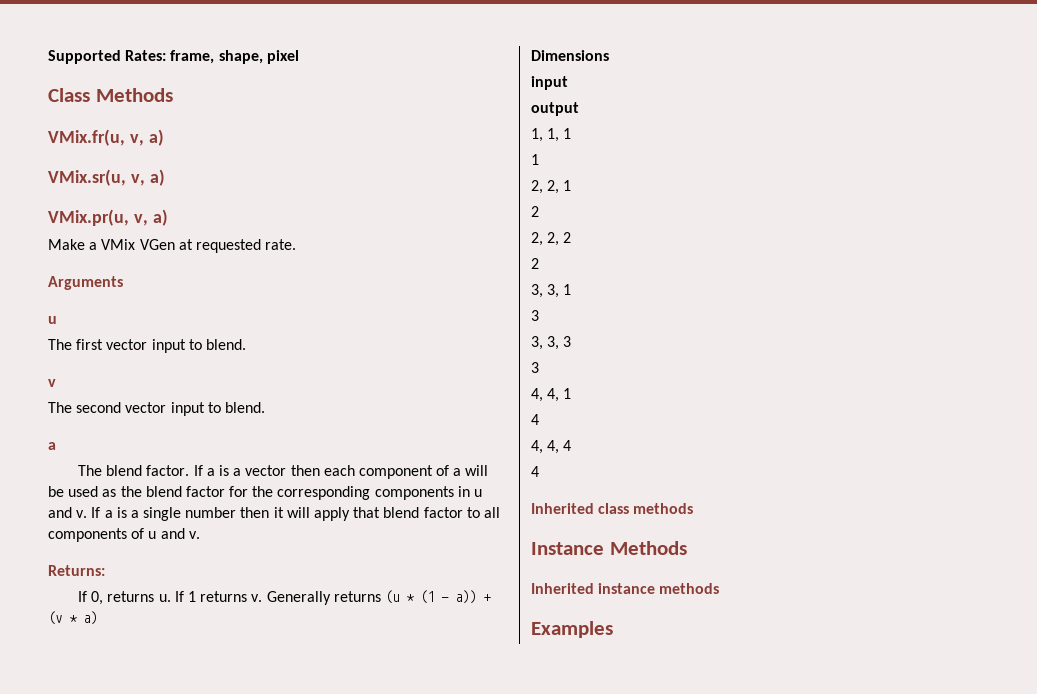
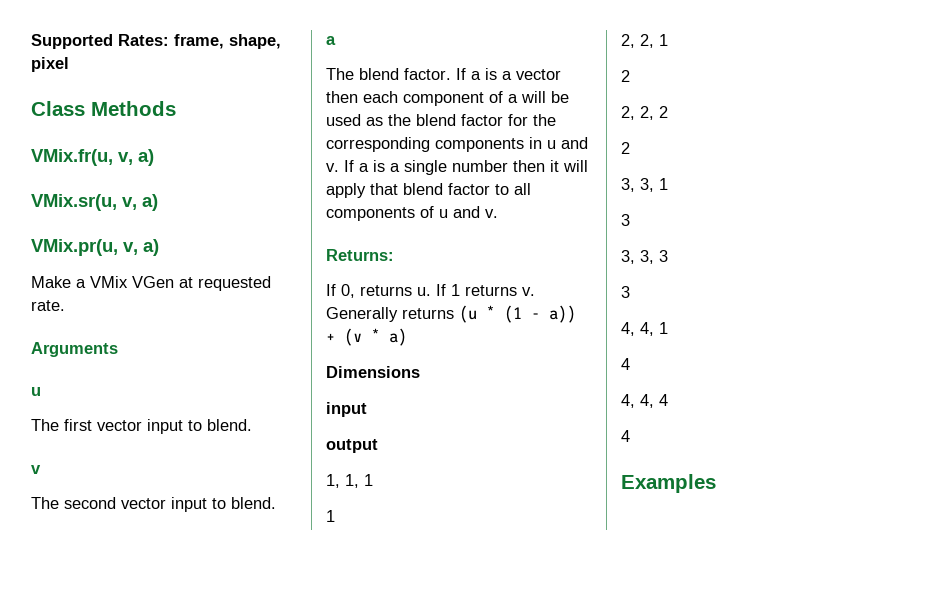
[531,503,694,514] [531,541,687,555] [531,583,720,594] // Inherited class methods // Instance Methods // Inherited instance methods -> (630, 436) none

